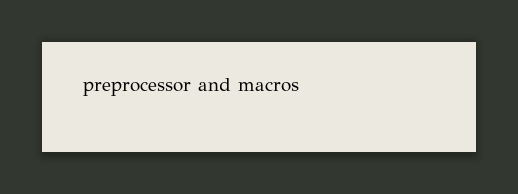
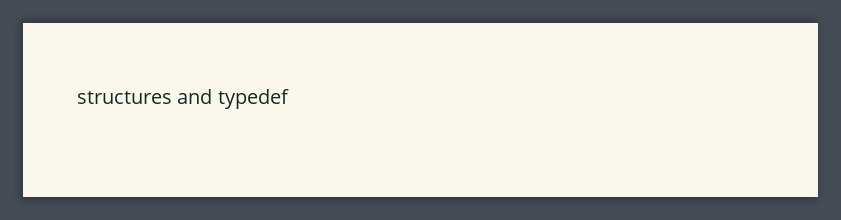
[83,78,299,96] preprocessor and macros -> [77,89,289,109] structures and typedef

